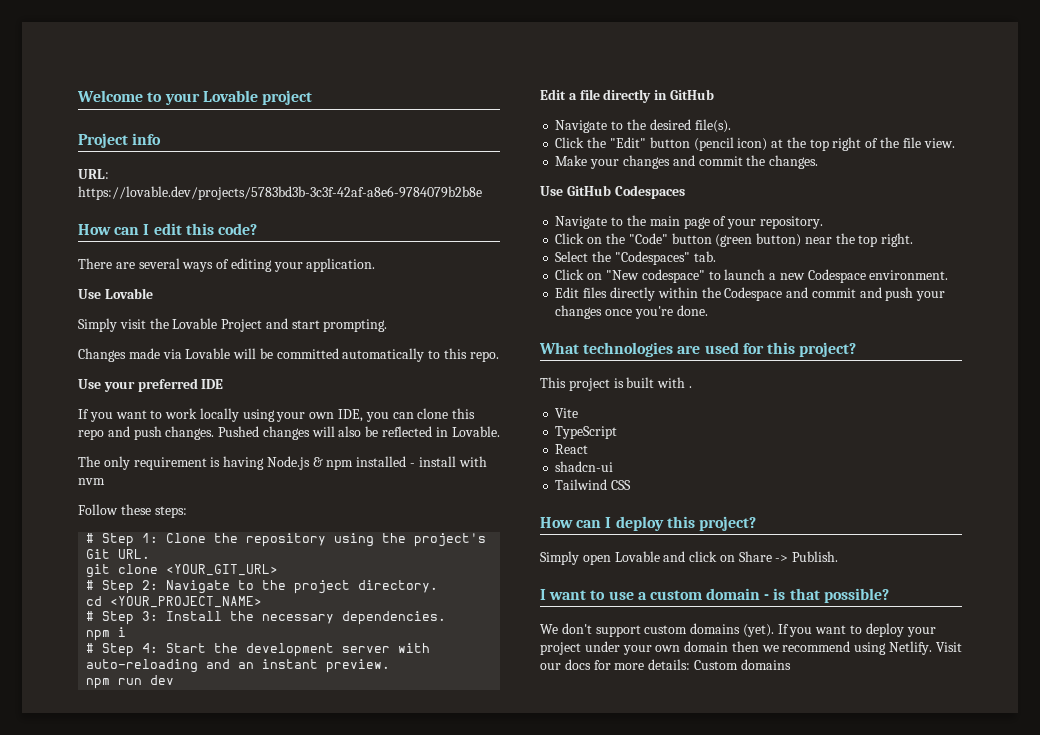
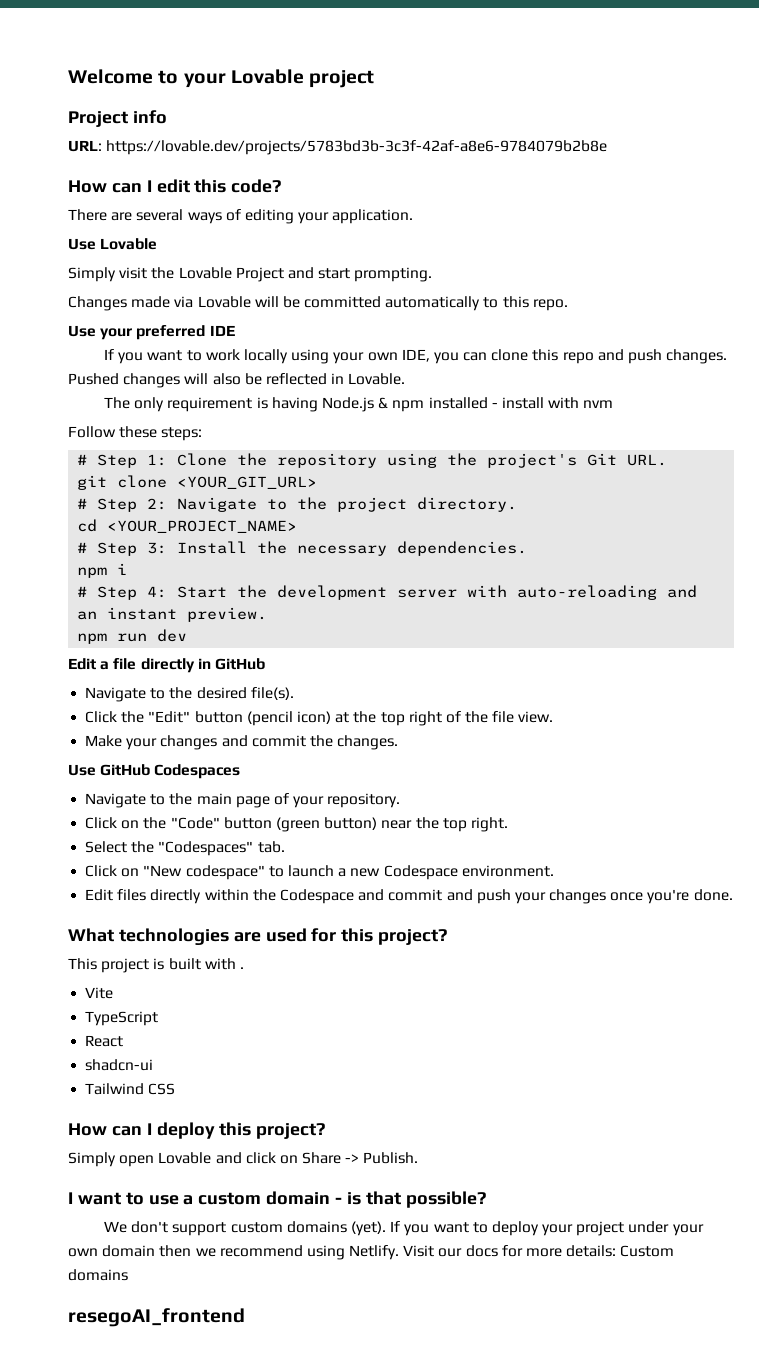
(791, 664) none -> [68,1308,245,1327] // resegoAI_frontend

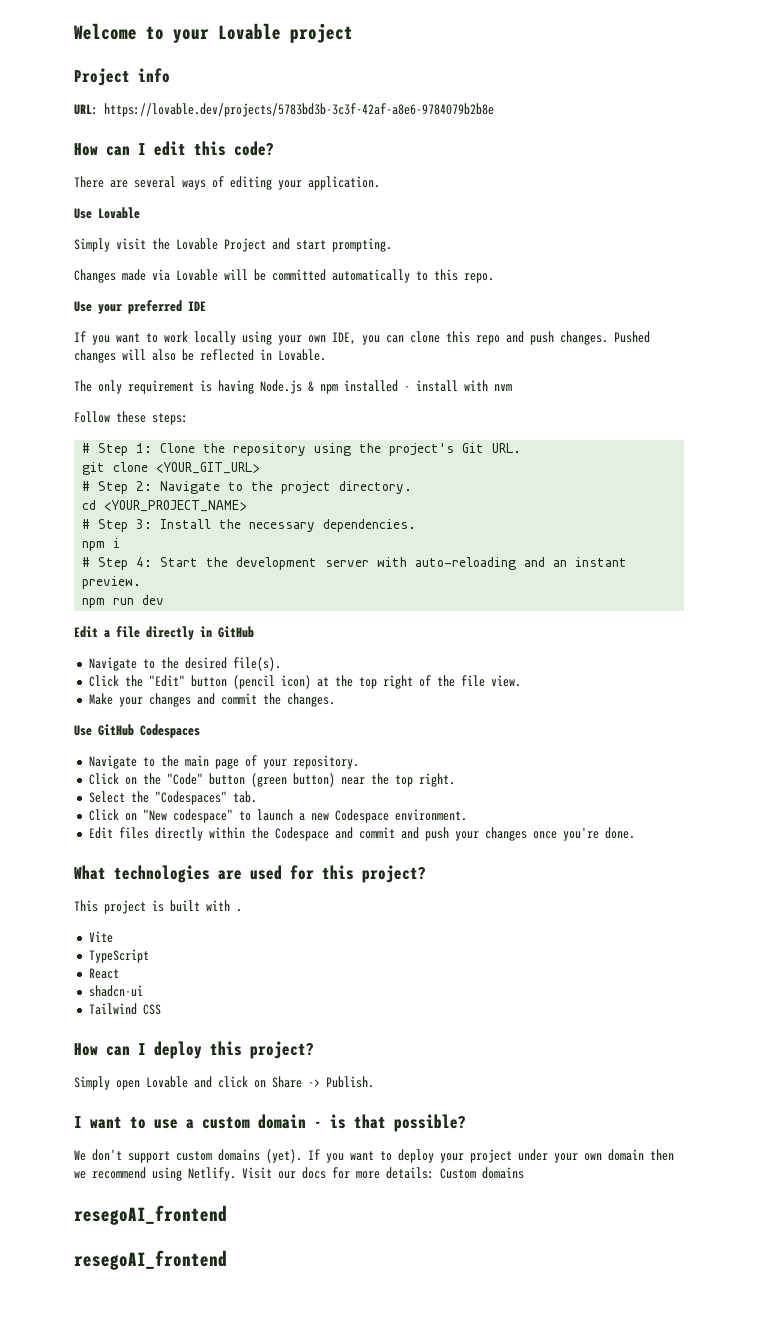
(245, 1317) none -> [74,1250,227,1270] // resegoAI_frontend

